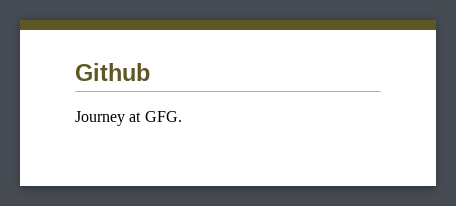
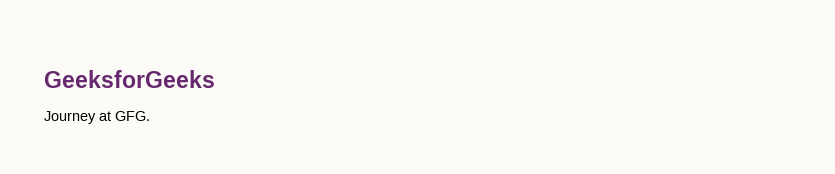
[75,63,150,81] Github -> [44,70,215,88] GeeksforGeeks

